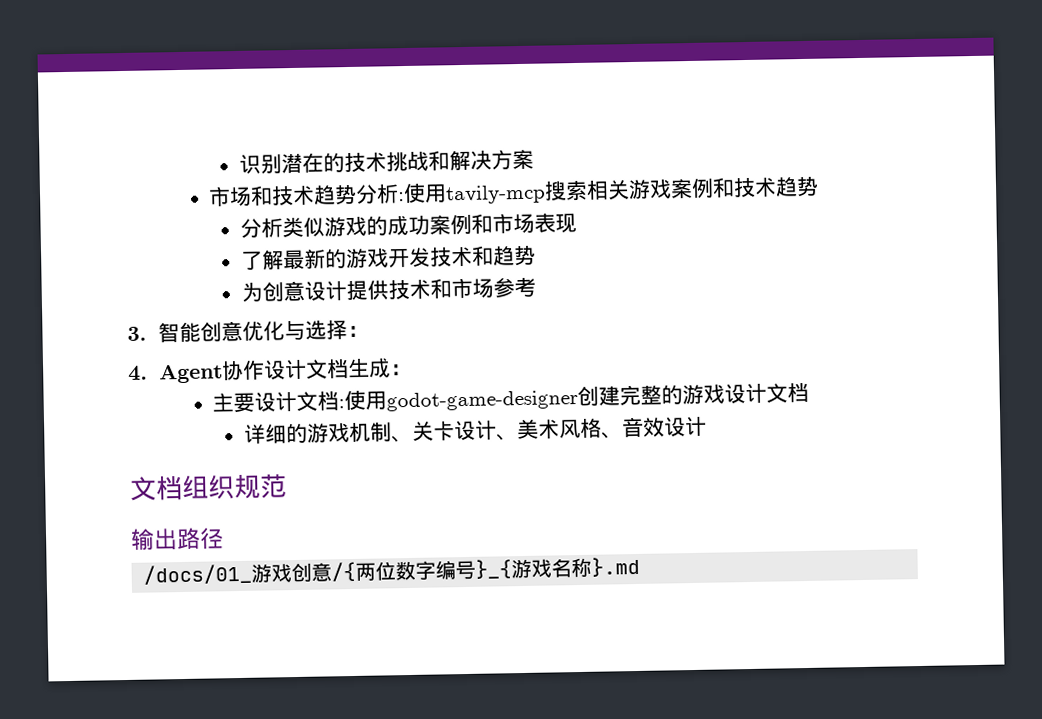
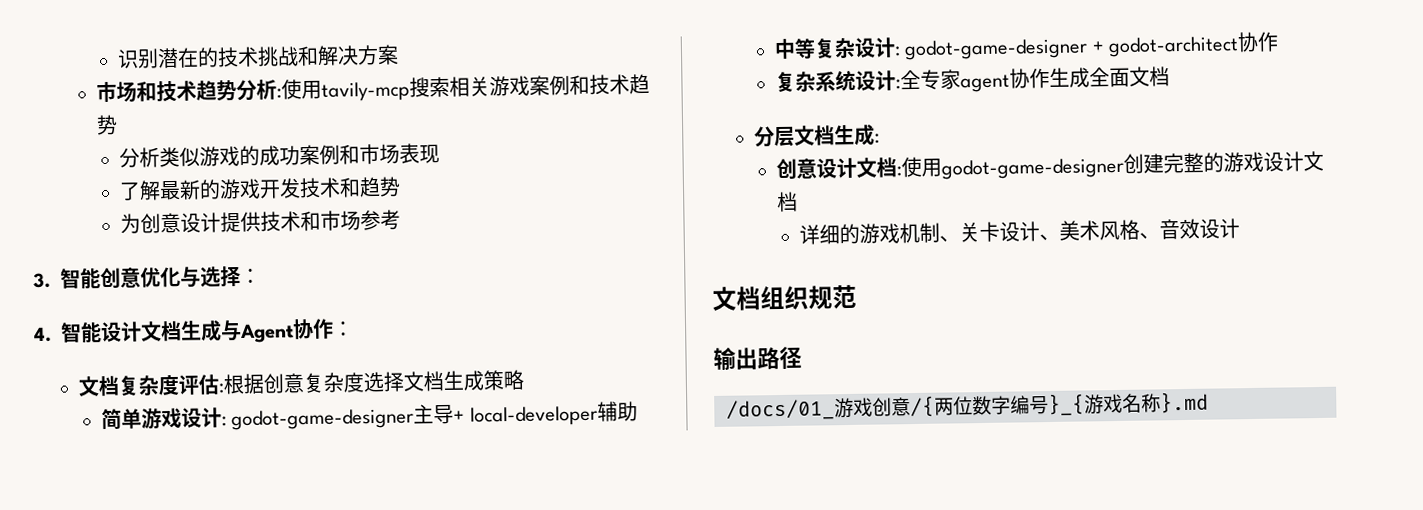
[158,360,265,384] Agent协作 -> [60,322,102,343] 智能
[389,363,412,376] [212,392,256,413] ： // 主要 -> [220,318,354,344] [78,369,525,397] [101,401,638,431] [774,31,1280,61] [775,66,1171,93] [754,123,881,148] [776,158,818,180] 与Agent协作： // 文档复杂度评估:根据创意复杂度选择文档生成策略 // 简单游戏设计: godot-game-designer主导+ local-developer辅助 // 中等复杂设计: godot-game-designer + godot-architect协作 // 复杂系统设计:全专家agent协作生成全面文档 // 分层文档生成: // 创意

